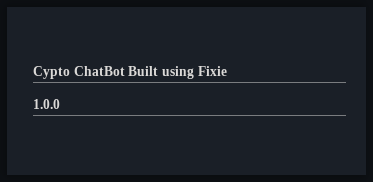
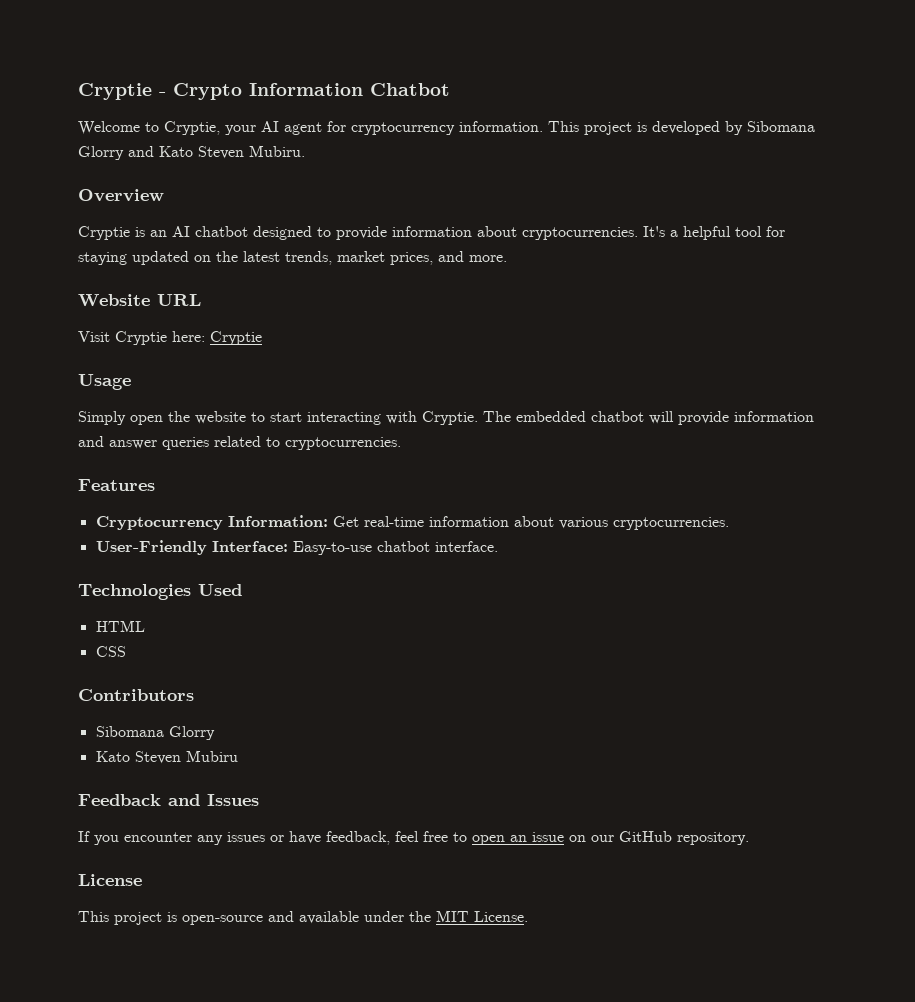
[33,66,227,79] [33,99,60,109] Cypto ChatBot Built using Fixie // 1.0.0 -> [78,83,450,100] [78,121,815,135] [78,145,305,160] [78,189,164,202] [78,226,785,240] [78,251,507,265] [78,294,201,307] [78,331,262,345] [78,374,131,390] [78,411,814,425] [78,436,401,450] [78,479,155,491] [95,515,729,530] [95,540,498,555] [78,584,242,600] [95,620,145,632] [95,646,126,657] [78,689,194,701] [95,726,215,740] [95,750,238,764] [78,794,259,806] [78,831,749,845] [78,874,142,886] [78,910,528,925] Cryptie - Crypto Information Chatbot // Welcome to Cryptie, your AI agent for cryptocurrency information. This project is developed by Sibomana Glorry and Kato Steven Mubiru. // Overview // Cryptie is an AI chatbot designed to provide information about cryptocurrencies. It's a helpful tool for staying updated on the latest trends, market prices, and more. // Website URL // Visit Cryptie here: Cryptie // Usage // Simply open the website to start interacting with Cryptie. The embedded chatbot will provide information and answer queries related to cryptocurrencies. // Features // Cryptocurrency Information: Get real-time information about various cryptocurrencies. // User-Friendly Interface: Easy-to-use chatbot interface. // Technologies Used // HTML // CSS // Contributors // Sibomana Glorry // Kato Steven Mubiru // Feedback and Issues // If you encounter any issues or have feedback, feel free to open an issue on our GitHub repository. // License // This project is open-source and available under the MIT License.

